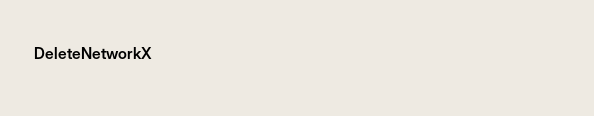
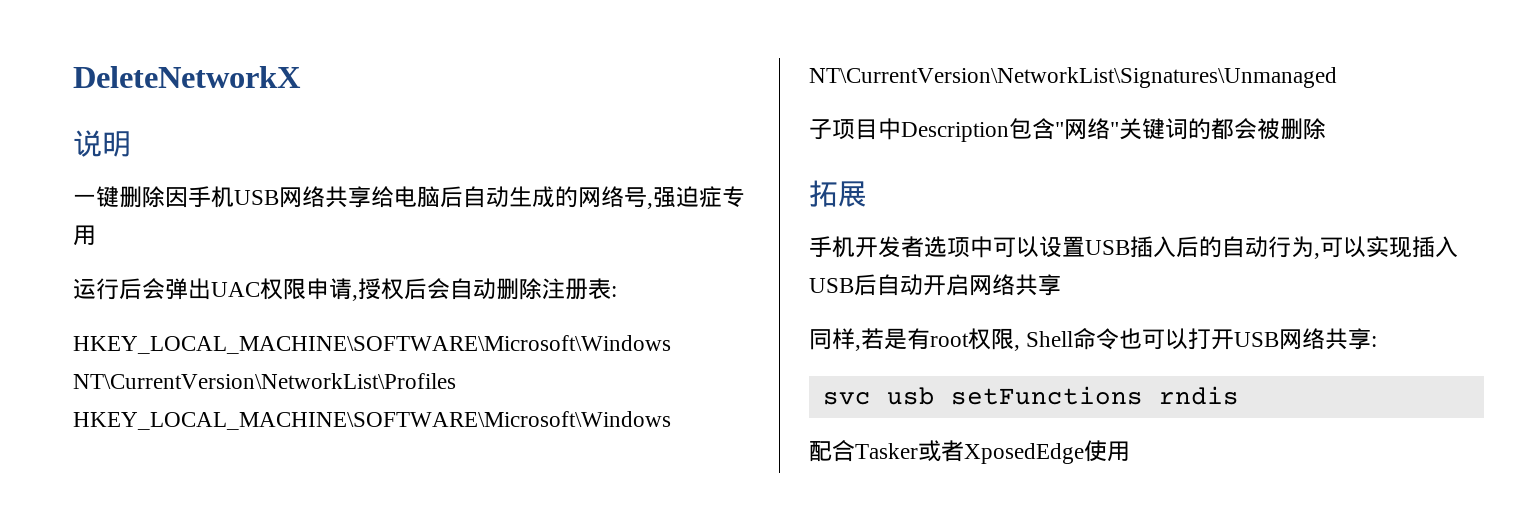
(152, 53) none -> [73,130,131,157] [73,186,745,209] [73,225,96,246] [73,278,617,301] [73,335,671,354] [73,373,456,389] [73,411,671,430] [809,67,1337,88] [809,118,1326,142] [809,180,867,207] [809,236,1458,259] [809,274,1061,296] [809,328,1378,351] [822,386,1239,405] [809,440,1130,464] // 说明 // 一键删除因手机USB网络共享给电脑后自动生成的网络号,强迫症专用 // 运行后会弹出UAC权限申请,授权后会自动删除注册表: // HKEY_LOCAL_MACHINE\SOFTWARE\Microsoft\Windows NT\CurrentVersion\NetworkList\Profiles HKEY_LOCAL_MACHINE\SOFTWARE\Microsoft\Windows NT\CurrentVersion\NetworkList\Signatures\Unmanaged // 子项目中Description包含"网络"关键词的都会被删除 // 拓展 // 手机开发者选项中可以设置USB插入后的自动行为,可以实现插入USB后自动开启网络共享 // 同样,若是有root权限, Shell命令也可以打开USB网络共享: // svc usb setFunctions rndis // 配合Tasker或者XposedEdge使用

